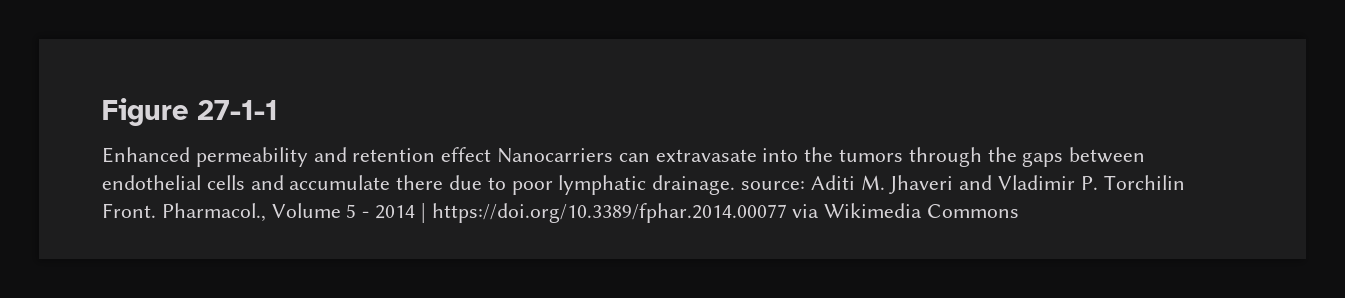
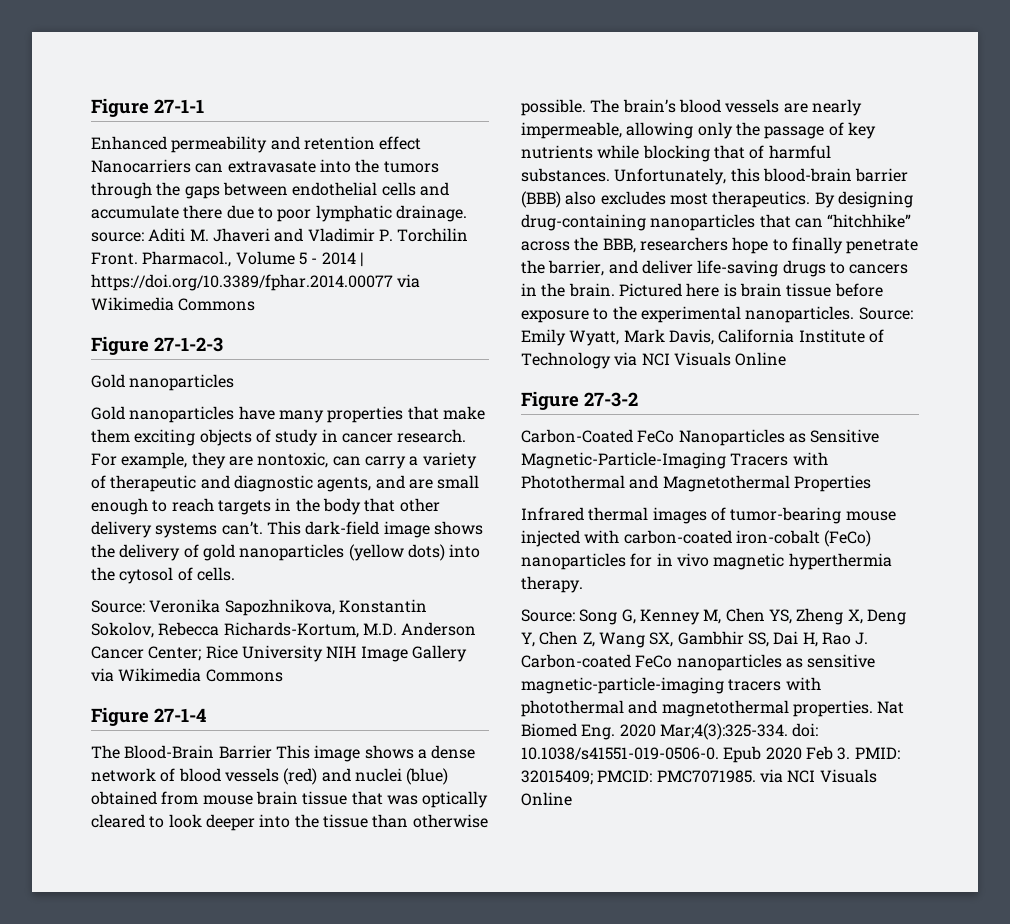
(1020, 211) none -> [91,336,223,355] [91,374,235,391] [91,406,485,423] [91,429,467,446] [91,452,477,469] [91,475,480,492] [91,498,440,515] [91,521,483,538] [91,544,481,561] [91,567,235,584] [91,599,427,616] [91,622,477,638] [91,645,467,662] [91,668,283,682] [91,707,206,726] [91,745,476,762] [91,768,449,785] [91,791,489,808] [91,814,488,831] [521,99,862,116] [521,122,876,139] [521,145,831,162] [521,168,909,185] [521,191,913,208] [521,214,912,231] [521,237,919,254] [521,260,909,277] [521,283,883,297] [521,306,913,323] [521,329,884,346] [521,352,787,369] [521,391,638,410] [521,429,880,446] [521,452,828,469] [521,475,871,492] [521,507,896,524] [521,530,872,547] [521,553,892,570] [521,576,583,593] [521,608,906,625] [521,631,869,648] [521,654,876,671] [521,677,821,694] [521,700,905,717] [521,723,819,740] [521,746,900,763] [521,769,877,785] [521,792,572,806] // Figure 27-1-2-3 // Gold nanoparticles // Gold nanoparticles have many properties that make them exciting objects of study in cancer research. For example, they are nontoxic, can carry a variety of therapeutic and diagnostic agents, and are small enough to reach targets in the body that other delivery systems can’t. This dark-field image shows the delivery of gold nanoparticles (yellow dots) into the cytosol of cells. // Source: Veronika Sapozhnikova, Konstantin Sokolov, Rebecca Richards-Kortum, M.D. Anderson Cancer Center; Rice University NIH Image Gallery via Wikimedia Commons // Figure 27-1-4 // The Blood-Brain Barrier This image shows a dense network of blood vessels (red) and nuclei (blue) obtained from mouse brain tissue that was optically cleared to look deeper into the tissue than otherwise possible. The brain’s blood vessels are nearly impermeable, allowing only the passage of key nutrients while blocking that of harmful substances. Unfortunately, this blood-brain barrier (BBB) also excludes most therapeutics. By designing drug-containing nanoparticles that can “hitchhike” across the BBB, researchers hope to finally penetrate the barrier, and deliver life-saving drugs to cancers in the brain. Pictured here is brain tissue before exposure to the experimental nanoparticles. Source: Emily Wyatt, Mark Davis, California Institute of Technology via NCI Visuals Online // Figure 27-3-2 // Carbon-Coated FeCo Nanoparticles as Sensitive Magnetic-Particle-Imaging Tracers with Photothermal and Magnetothermal Properties // Infrared thermal images of tumor-bearing mouse injected with carbon-coated iron-cobalt (FeCo) nanoparticles for in vivo magnetic hyperthermia therapy. // Source: Song G, Kenney M, Chen YS, Zheng X, Deng Y, Chen Z, Wang SX, Gambhir SS, Dai H, Rao J. Carbon-coated FeCo nanoparticles as sensitive magnetic-particle-imaging tracers with photothermal and magnetothermal properties. Nat Biomed Eng. 2020 Mar;4(3):325-334. doi: 10.1038/s41551-019-0506-0. Epub 2020 Feb 3. PMID: 32015409; PMCID: PMC7071985. via NCI Visuals Online

